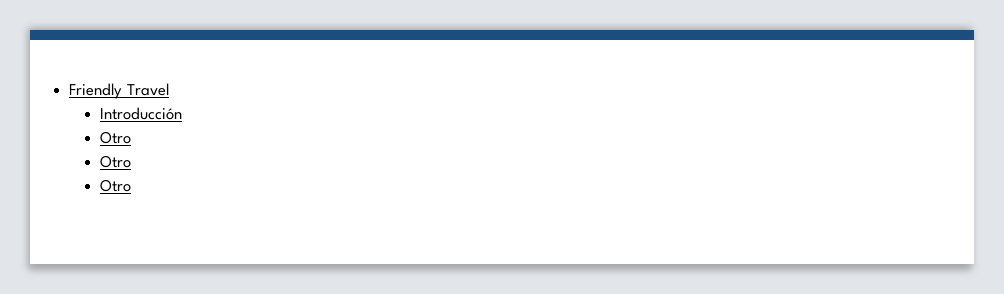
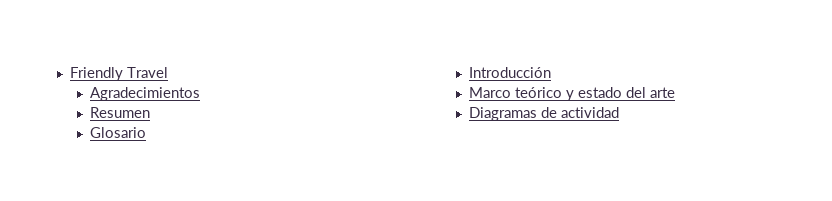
[99,107,182,120] [99,131,131,144] [99,155,131,168] [99,179,131,192] Introducción // Otro // Otro // Otro -> [89,87,200,101] [89,107,150,118] [89,127,146,138] [468,67,551,78] [468,87,675,101] [468,107,619,121] Agradecimientos // Resumen // Glosario // Introducción // Marco teórico y estado del arte // Diagramas de actividad

